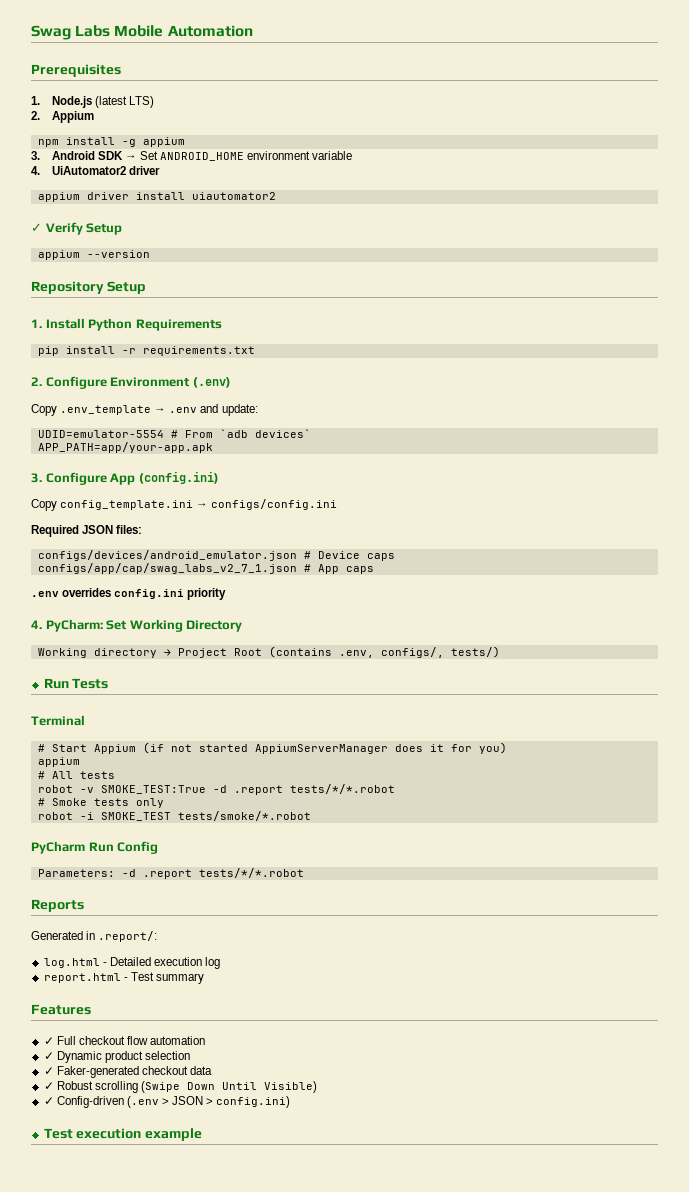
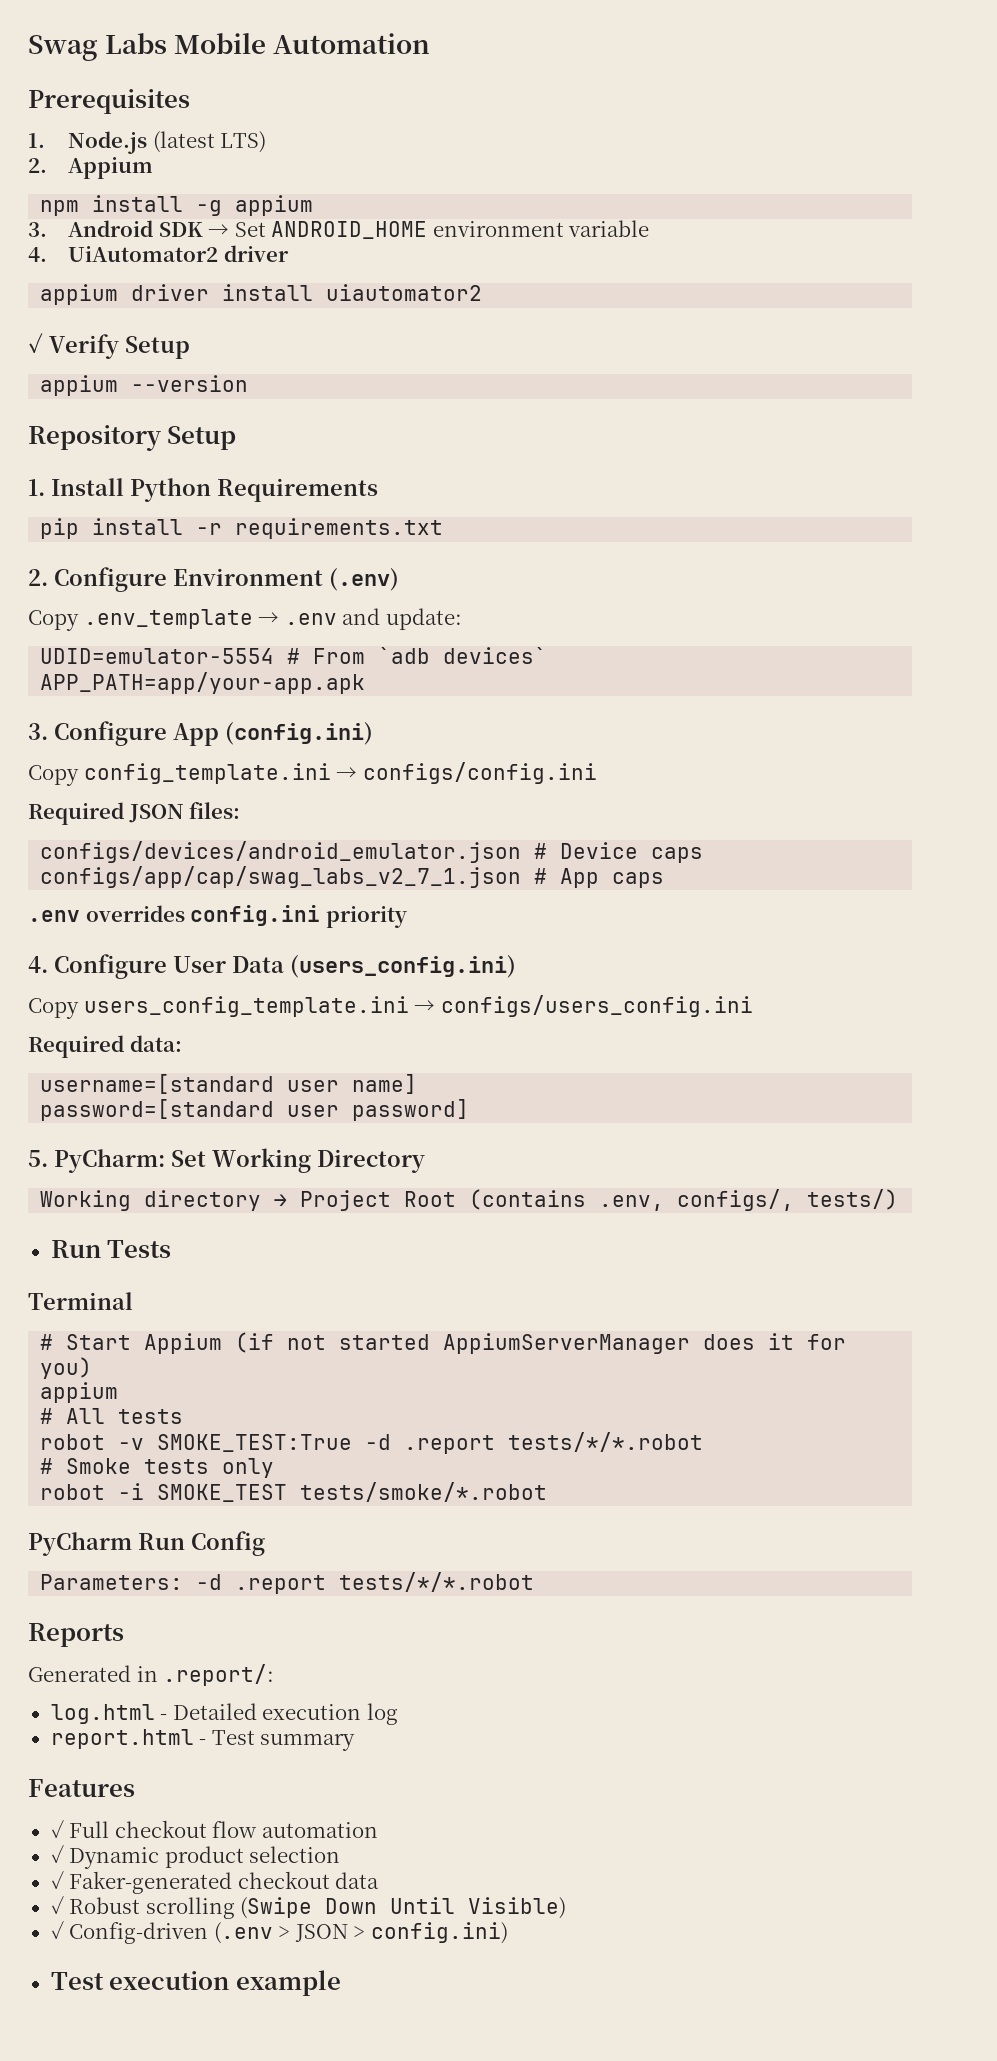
(42, 624) none -> [54,954,516,979] [28,995,753,1019] [28,1035,182,1058] [40,1074,418,1094] [40,1099,470,1121] [28,1150,48,1167] Configure User Data (users_config.ini) // Copy users_config_template.ini → configs/users_config.ini // Required data: // username=[standard user name] // password=[standard user password] // 5.

